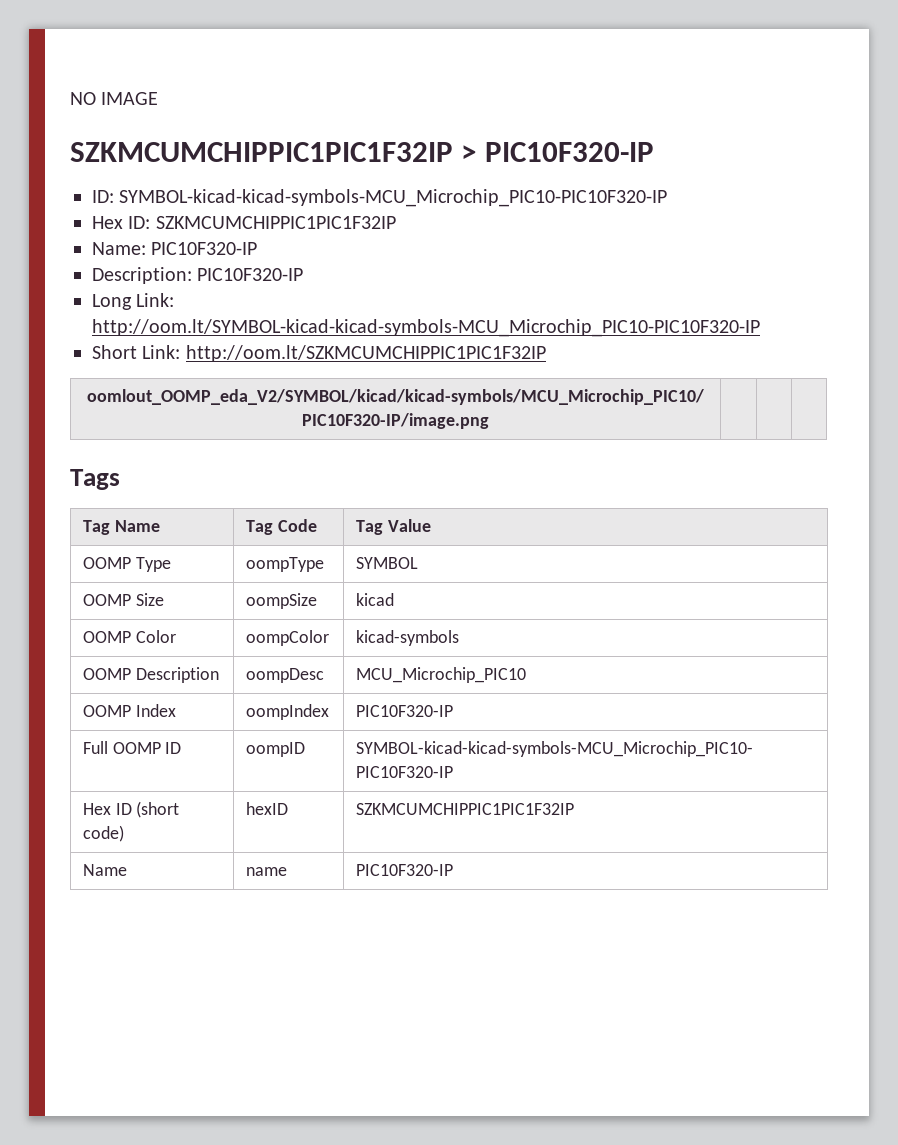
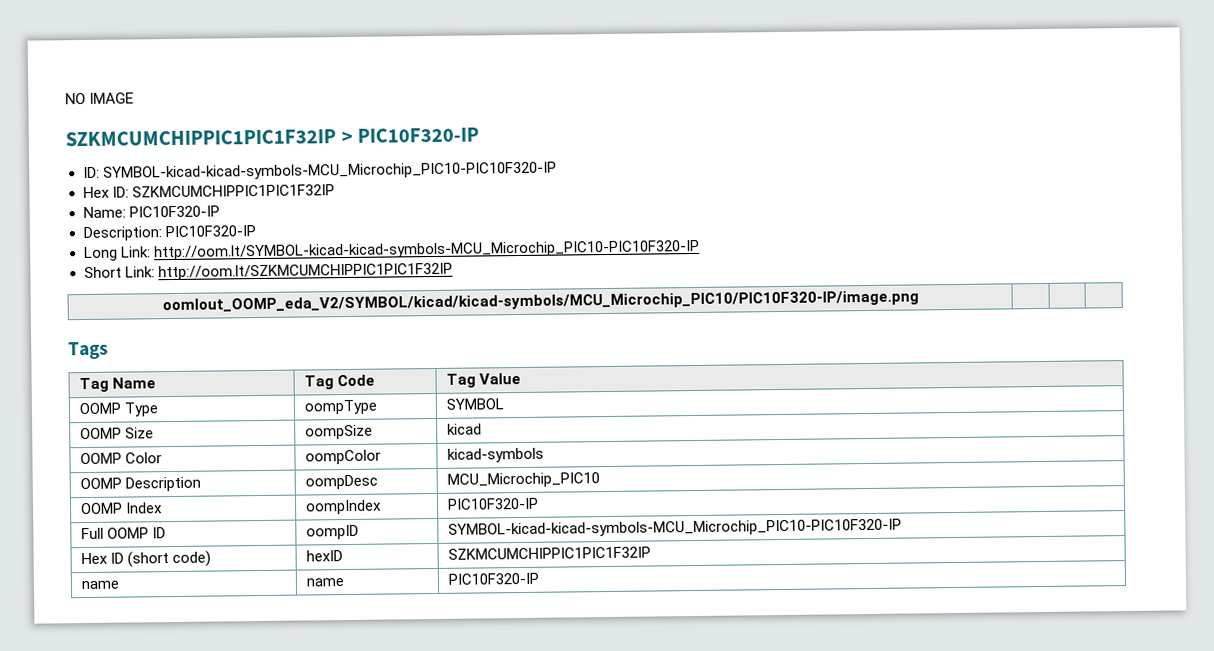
[82,864,127,876] Name -> [81,580,120,590] name

